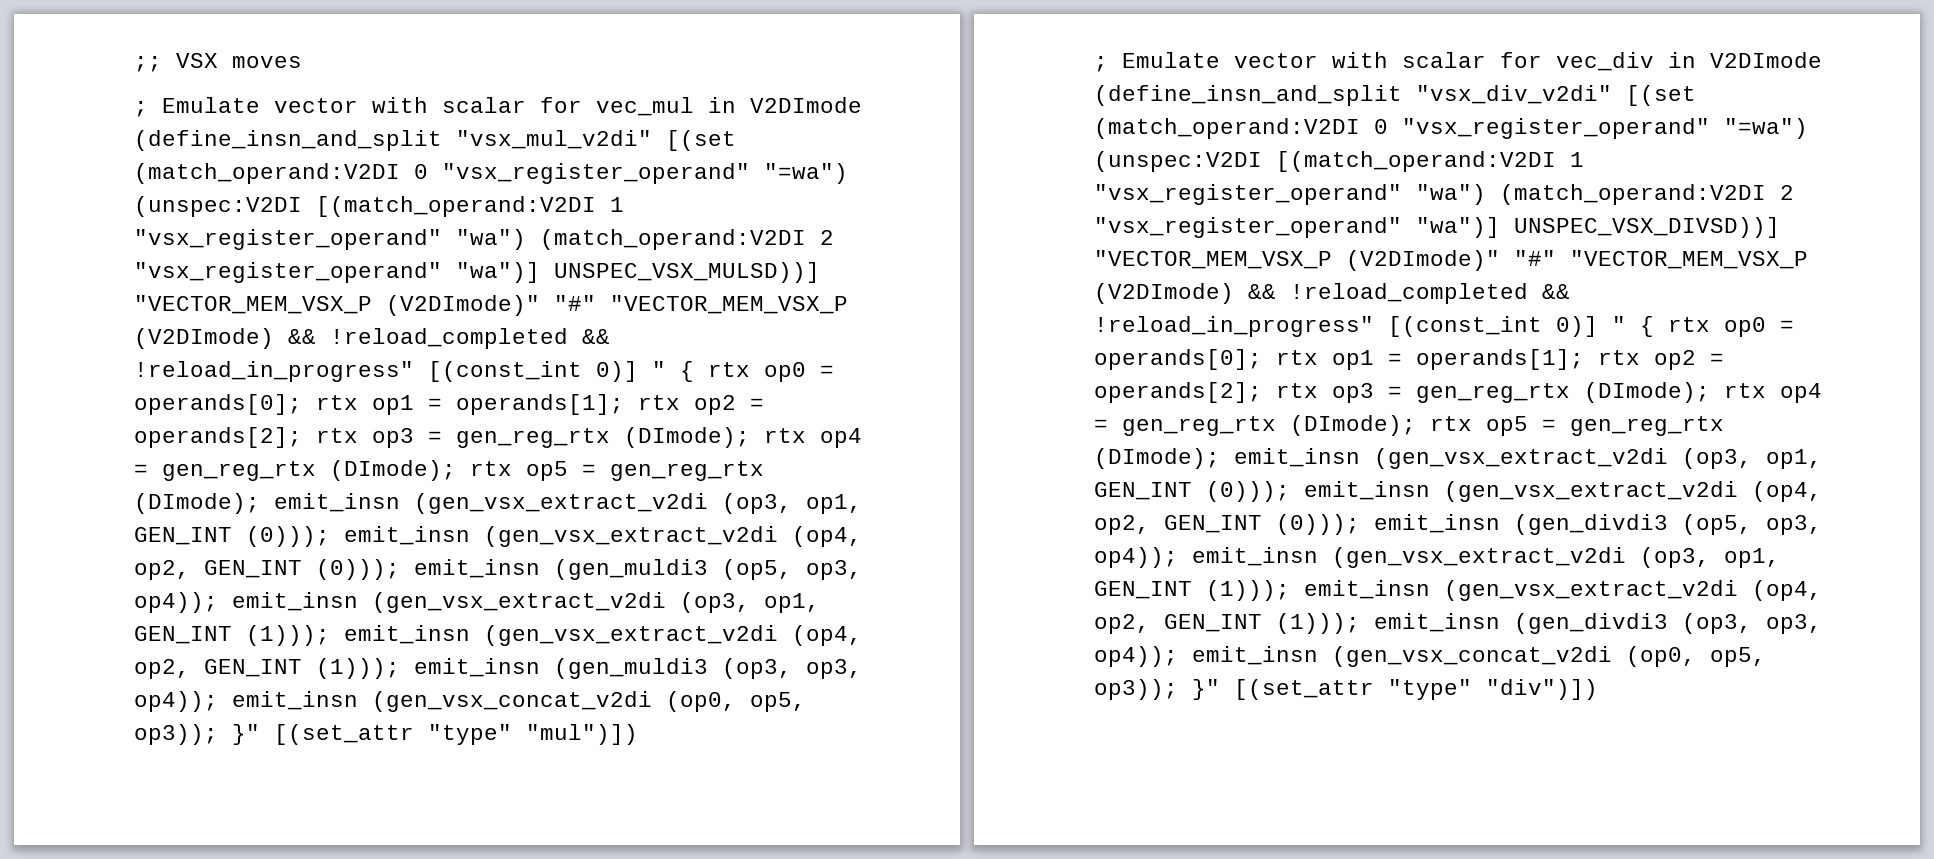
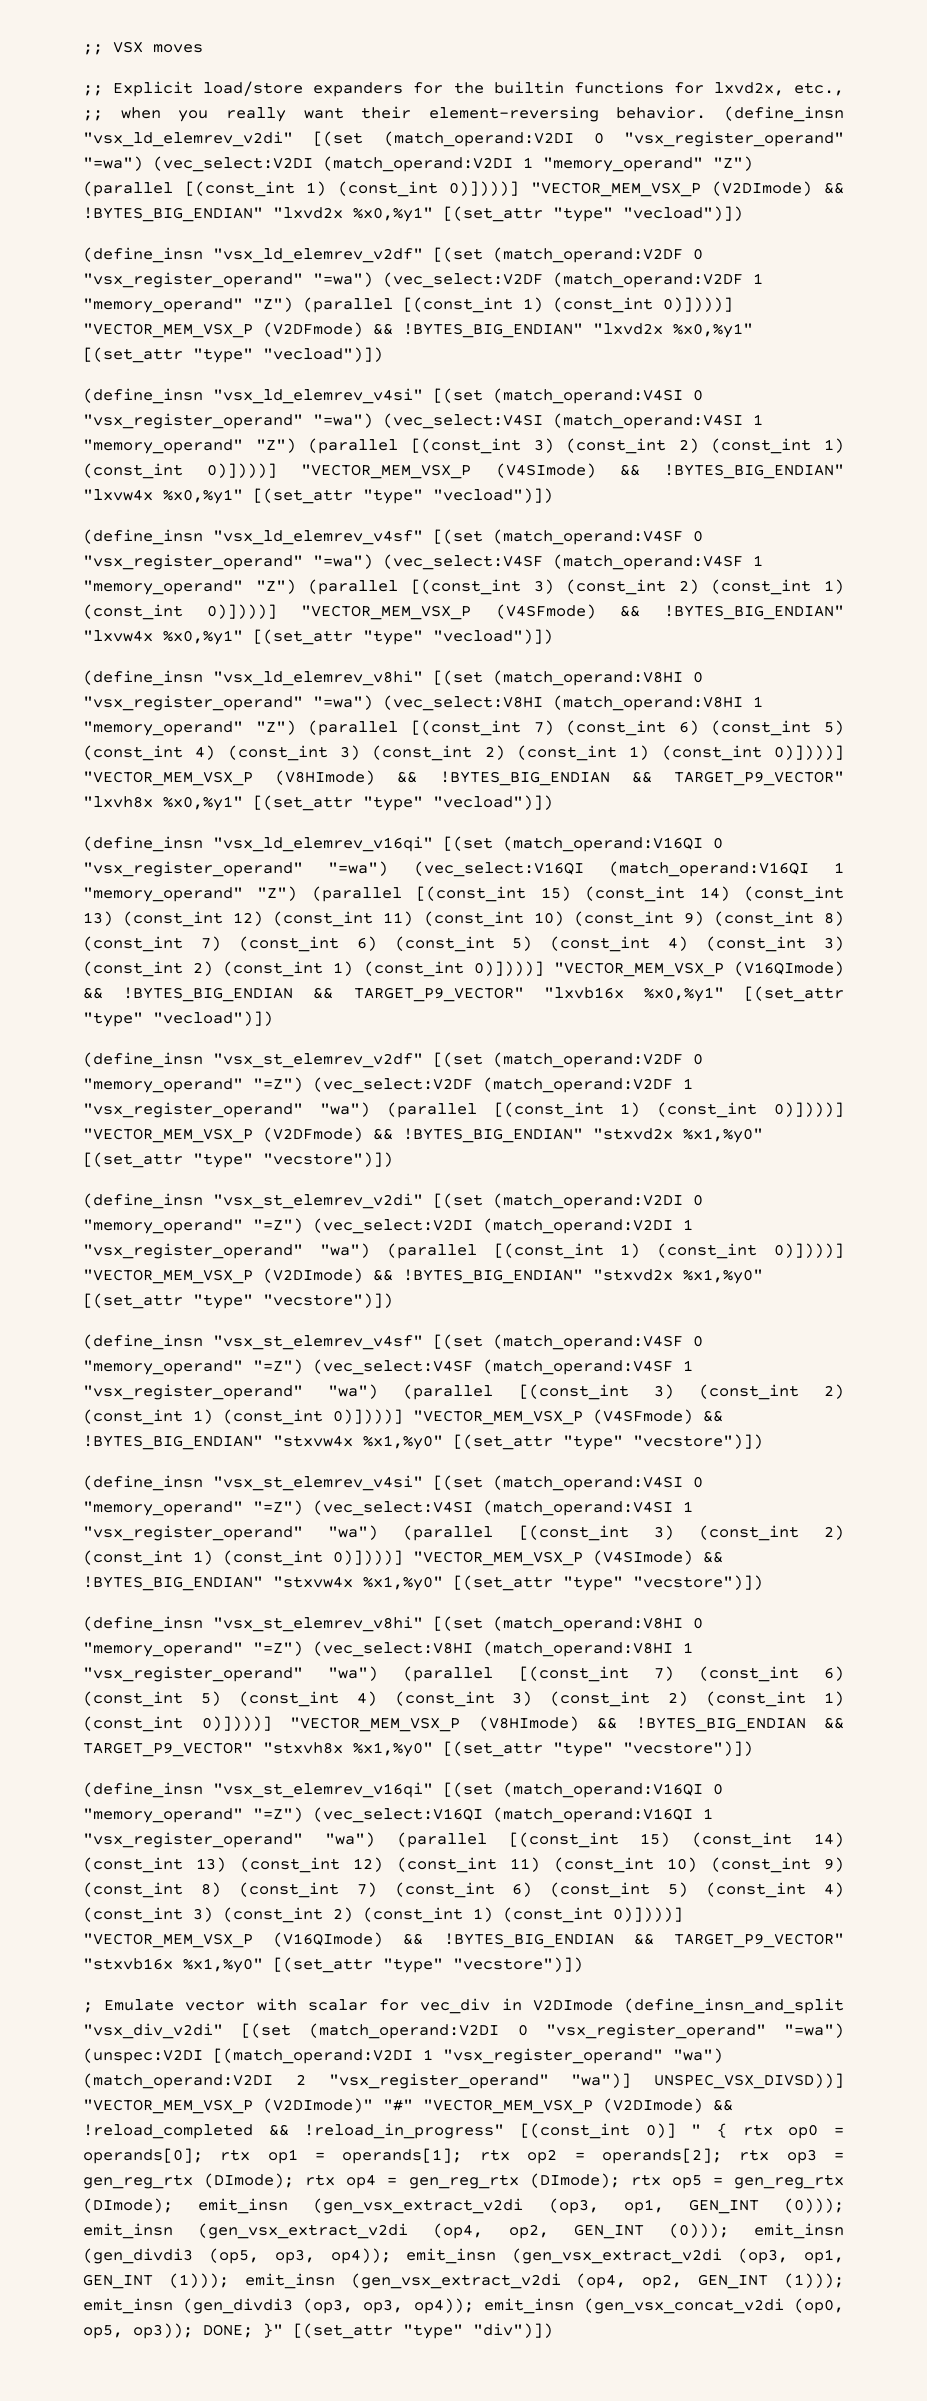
[134,97,862,117] [134,130,736,151] [134,163,848,184] [134,196,624,217] [134,229,834,250] [134,262,820,283] [134,295,848,316] [134,328,610,349] [134,361,834,382] [134,394,764,415] [134,427,862,448] [134,460,764,481] [134,493,862,514] [134,526,862,547] [134,559,862,580] [134,592,820,613] [134,625,862,646] [134,658,862,679] [134,691,806,712] [134,724,638,745] ; Emulate vector with scalar for vec_mul in V2DImode (define_insn_and_split "vsx_mul_v2di" [(set (match_operand:V2DI 0 "vsx_register_operand" "=wa") (unspec:V2DI [(match_operand:V2DI 1 "vsx_register_operand" "wa") (match_operand:V2DI 2 "vsx_register_operand" "wa")] UNSPEC_VSX_MULSD))] "VECTOR_MEM_VSX_P (V2DImode)" "#" "VECTOR_MEM_VSX_P (V2DImode) && !reload_completed && !reload_in_progress" [(const_int 0)] " { rtx op0 = operands[0]; rtx op1 = operands[1]; rtx op2 = operands[2]; rtx op3 = gen_reg_rtx (DImode); rtx op4 = gen_reg_rtx (DImode); rtx op5 = gen_reg_rtx (DImode); emit_insn (gen_vsx_extract_v2di (op3, op1, GEN_INT (0))); emit_insn (gen_vsx_extract_v2di (op4, op2, GEN_INT (0))); emit_insn (gen_muldi3 (op5, op3, op4)); emit_insn (gen_vsx_extract_v2di (op3, op1, GEN_INT (1))); emit_insn (gen_vsx_extract_v2di (op4, op2, GEN_INT (1))); emit_insn (gen_muldi3 (op3, op3, op4)); emit_insn (gen_vsx_concat_v2di (op0, op5, op3)); }" [(set_attr "type" "mul")]) -> [83,81,845,97] [83,106,844,122] [83,131,844,147] [83,156,753,172] [83,181,844,197] [83,206,743,222] [83,247,703,263] [83,272,763,288] [83,297,733,313] [83,322,753,338] [83,347,383,363] [83,388,703,404] [83,413,763,429] [83,438,844,454] [83,463,844,479] [83,488,553,504] [83,529,703,545] [83,554,763,570] [83,579,844,595] [83,604,844,620] [83,629,553,645] [83,670,703,686] [83,695,763,711] [83,720,844,736] [83,745,845,761] [83,770,844,786] [83,795,553,811] [83,836,723,852] [83,861,844,877] [83,886,844,902] [83,911,845,927] [83,936,845,952] [83,961,844,977] [83,986,844,1002] [83,1011,273,1027] [83,1052,703,1068] [83,1077,693,1093] [83,1102,845,1118] [83,1127,763,1143] [83,1152,393,1168] [83,1193,703,1209] [83,1218,693,1234] [83,1243,845,1259] [83,1268,763,1284] [83,1293,393,1309] [83,1334,703,1350] [83,1359,693,1375] [83,1384,844,1400] [83,1409,723,1425] [83,1434,763,1450] [83,1475,703,1491] [83,1500,693,1516] [83,1525,844,1541] [83,1550,723,1566] [83,1575,763,1591] [83,1616,703,1632] [83,1641,693,1657] [83,1666,844,1682] [83,1691,845,1707] [83,1716,844,1732] [83,1741,753,1757] [83,1782,723,1798] [83,1807,713,1823] [83,1832,845,1848] [83,1857,845,1873] [83,1882,845,1898] [83,1907,683,1923] [83,1932,844,1948] [83,1957,583,1973] ;; Explicit load/store expanders for the builtin functions for lxvd2x, etc., ;; when you really want their element-reversing behavior. (define_insn "vsx_ld_elemrev_v2di" [(set (match_operand:V2DI 0 "vsx_register_operand" "=wa") (vec_select:V2DI (match_operand:V2DI 1 "memory_operand" "Z") (parallel [(const_int 1) (const_int 0)])))] "VECTOR_MEM_VSX_P (V2DImode) && !BYTES_BIG_ENDIAN" "lxvd2x %x0,%y1" [(set_attr "type" "vecload")]) // (define_insn "vsx_ld_elemrev_v2df" [(set (match_operand:V2DF 0 "vsx_register_operand" "=wa") (vec_select:V2DF (match_operand:V2DF 1 "memory_operand" "Z") (parallel [(const_int 1) (const_int 0)])))] "VECTOR_MEM_VSX_P (V2DFmode) && !BYTES_BIG_ENDIAN" "lxvd2x %x0,%y1" [(set_attr "type" "vecload")]) // (define_insn "vsx_ld_elemrev_v4si" [(set (match_operand:V4SI 0 "vsx_register_operand" "=wa") (vec_select:V4SI (match_operand:V4SI 1 "memory_operand" "Z") (parallel [(const_int 3) (const_int 2) (const_int 1) (const_int 0)])))] "VECTOR_MEM_VSX_P (V4SImode) && !BYTES_BIG_ENDIAN" "lxvw4x %x0,%y1" [(set_attr "type" "vecload")]) // (define_insn "vsx_ld_elemrev_v4sf" [(set (match_operand:V4SF 0 "vsx_register_operand" "=wa") (vec_select:V4SF (match_operand:V4SF 1 "memory_operand" "Z") (parallel [(const_int 3) (const_int 2) (const_int 1) (const_int 0)])))] "VECTOR_MEM_VSX_P (V4SFmode) && !BYTES_BIG_ENDIAN" "lxvw4x %x0,%y1" [(set_attr "type" "vecload")]) // (define_insn "vsx_ld_elemrev_v8hi" [(set (match_operand:V8HI 0 "vsx_register_operand" "=wa") (vec_select:V8HI (match_operand:V8HI 1 "memory_operand" "Z") (parallel [(const_int 7) (const_int 6) (const_int 5) (const_int 4) (const_int 3) (const_int 2) (const_int 1) (const_int 0)])))] "VECTOR_MEM_VSX_P (V8HImode) && !BYTES_BIG_ENDIAN && TARGET_P9_VECTOR" "lxvh8x %x0,%y1" [(set_attr "type" "vecload")]) // (define_insn "vsx_ld_elemrev_v16qi" [(set (match_operand:V16QI 0 "vsx_register_operand" "=wa") (vec_select:V16QI (match_operand:V16QI 1 "memory_operand" "Z") (parallel [(const_int 15) (const_int 14) (const_int 13) (const_int 12) (const_int 11) (const_int 10) (const_int 9) (const_int 8) (const_int 7) (const_int 6) (const_int 5) (const_int 4) (const_int 3) (const_int 2) (const_int 1) (const_int 0)])))] "VECTOR_MEM_VSX_P (V16QImode) && !BYTES_BIG_ENDIAN && TARGET_P9_VECTOR" "lxvb16x %x0,%y1" [(set_attr "type" "vecload")]) // (define_insn "vsx_st_elemrev_v2df" [(set (match_operand:V2DF 0 "memory_operand" "=Z") (vec_select:V2DF (match_operand:V2DF 1 "vsx_register_operand" "wa") (parallel [(const_int 1) (const_int 0)])))] "VECTOR_MEM_VSX_P (V2DFmode) && !BYTES_BIG_ENDIAN" "stxvd2x %x1,%y0" [(set_attr "type" "vecstore")]) // (define_insn "vsx_st_elemrev_v2di" [(set (match_operand:V2DI 0 "memory_operand" "=Z") (vec_select:V2DI (match_operand:V2DI 1 "vsx_register_operand" "wa") (parallel [(const_int 1) (const_int 0)])))] "VECTOR_MEM_VSX_P (V2DImode) && !BYTES_BIG_ENDIAN" "stxvd2x %x1,%y0" [(set_attr "type" "vecstore")]) // (define_insn "vsx_st_elemrev_v4sf" [(set (match_operand:V4SF 0 "memory_operand" "=Z") (vec_select:V4SF (match_operand:V4SF 1 "vsx_register_operand" "wa") (parallel [(const_int 3) (const_int 2) (const_int 1) (const_int 0)])))] "VECTOR_MEM_VSX_P (V4SFmode) && !BYTES_BIG_ENDIAN" "stxvw4x %x1,%y0" [(set_attr "type" "vecstore")]) // (define_insn "vsx_st_elemrev_v4si" [(set (match_operand:V4SI 0 "memory_operand" "=Z") (vec_select:V4SI (match_operand:V4SI 1 "vsx_register_operand" "wa") (parallel [(const_int 3) (const_int 2) (const_int 1) (const_int 0)])))] "VECTOR_MEM_VSX_P (V4SImode) && !BYTES_BIG_ENDIAN" "stxvw4x %x1,%y0" [(set_attr "type" "vecstore")]) // (define_insn "vsx_st_elemrev_v8hi" [(set (match_operand:V8HI 0 "memory_operand" "=Z") (vec_select:V8HI (match_operand:V8HI 1 "vsx_register_operand" "wa") (parallel [(const_int 7) (const_int 6) (const_int 5) (const_int 4) (const_int 3) (const_int 2) (const_int 1) (const_int 0)])))] "VECTOR_MEM_VSX_P (V8HImode) && !BYTES_BIG_ENDIAN && TARGET_P9_VECTOR" "stxvh8x %x1,%y0" [(set_attr "type" "vecstore")]) // (define_insn "vsx_st_elemrev_v16qi" [(set (match_operand:V16QI 0 "memory_operand" "=Z") (vec_select:V16QI (match_operand:V16QI 1 "vsx_register_operand" "wa") (parallel [(const_int 15) (const_int 14) (const_int 13) (const_int 12) (const_int 11) (const_int 10) (const_int 9) (const_int 8) (const_int 7) (const_int 6) (const_int 5) (const_int 4) (const_int 3) (const_int 2) (const_int 1) (const_int 0)])))] "VECTOR_MEM_VSX_P (V16QImode) && !BYTES_BIG_ENDIAN && TARGET_P9_VECTOR" "stxvb16x %x1,%y0" [(set_attr "type" "vecstore")])
(1178, 689) none -> [203,2324,253,2338] DONE;

